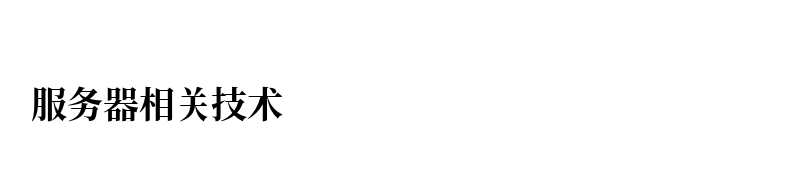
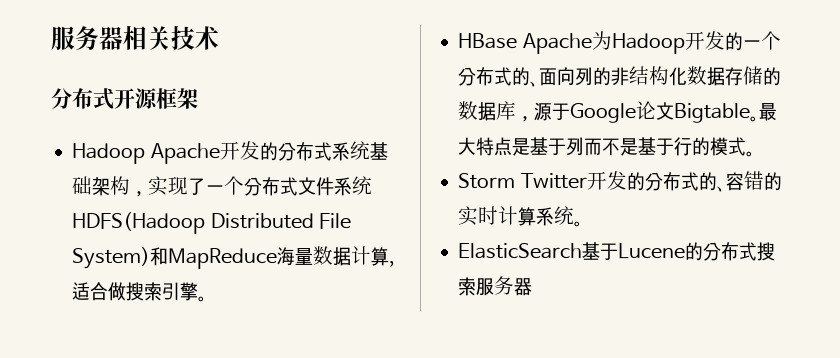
(283, 104) none -> [51,88,198,110] [72,141,388,164] [72,176,373,197] [72,212,351,234] [72,246,396,269] [72,282,208,302] [458,31,781,54] [458,66,782,87] [458,101,778,123] [458,137,756,157] [458,171,782,192] [458,206,584,227] [458,241,776,261] [458,276,533,296] // 分布式开源框架 // Hadoop Apache开发的分布式系统基础架构，实现了一个分布式文件系统HDFS(Hadoop Distributed File System)和MapReduce海量数据计算,适合做搜索引擎。 // HBase Apache为Hadoop开发的一个分布式的、面向列的非结构化数据存储的数据库，源于Google论文Bigtable。最大特点是基于列而不是基于行的模式。 // Storm Twitter开发的分布式的、容错的实时计算系统。 // ElasticSearch基于Lucene的分布式搜索服务器

